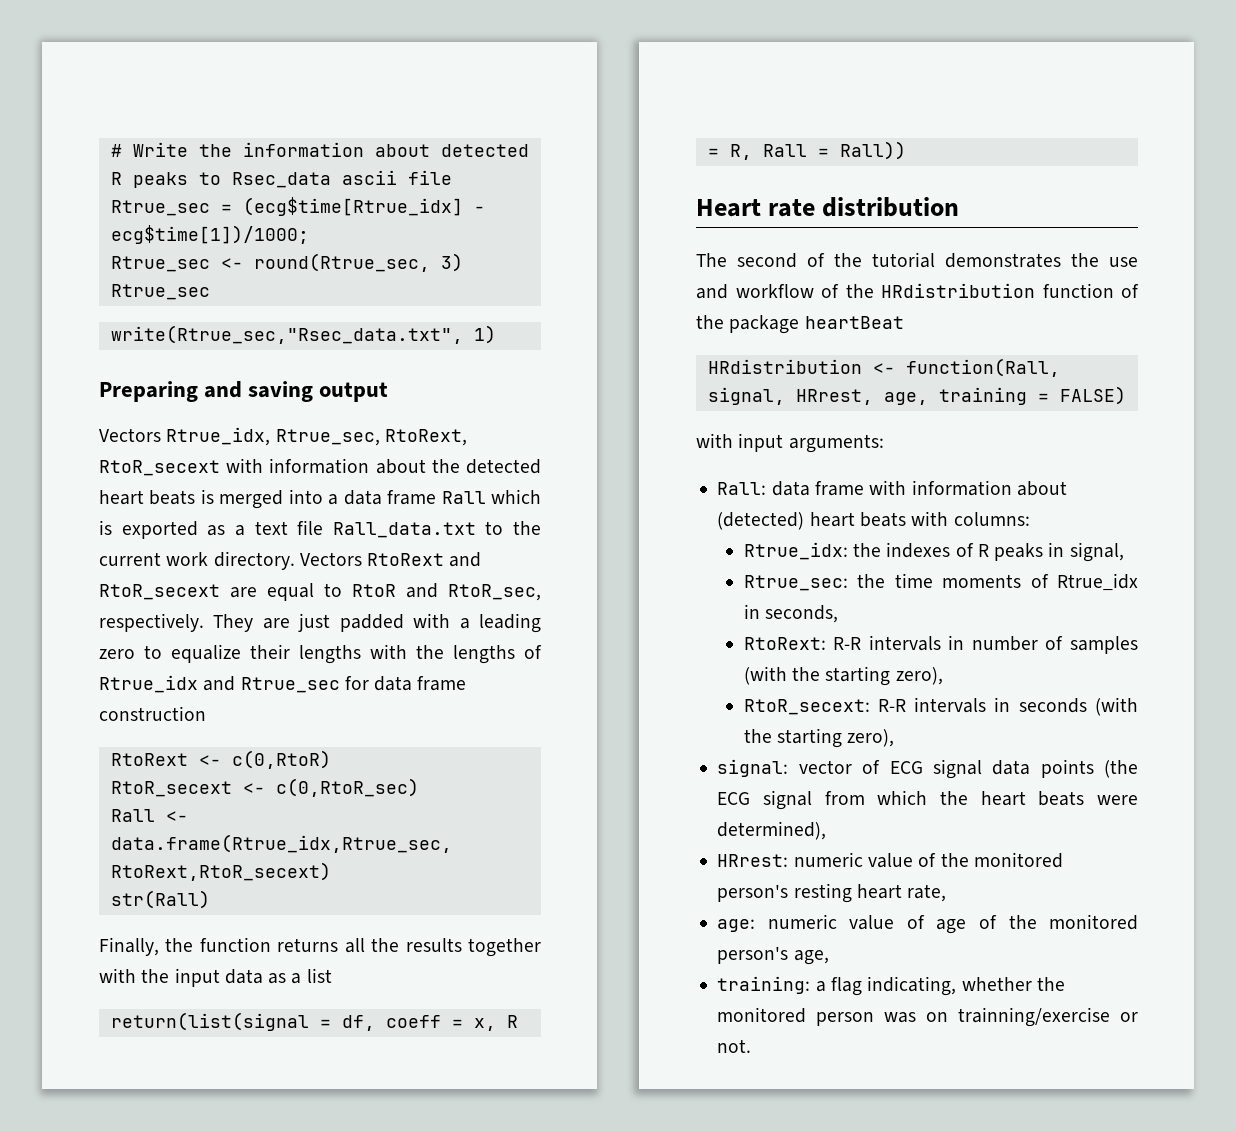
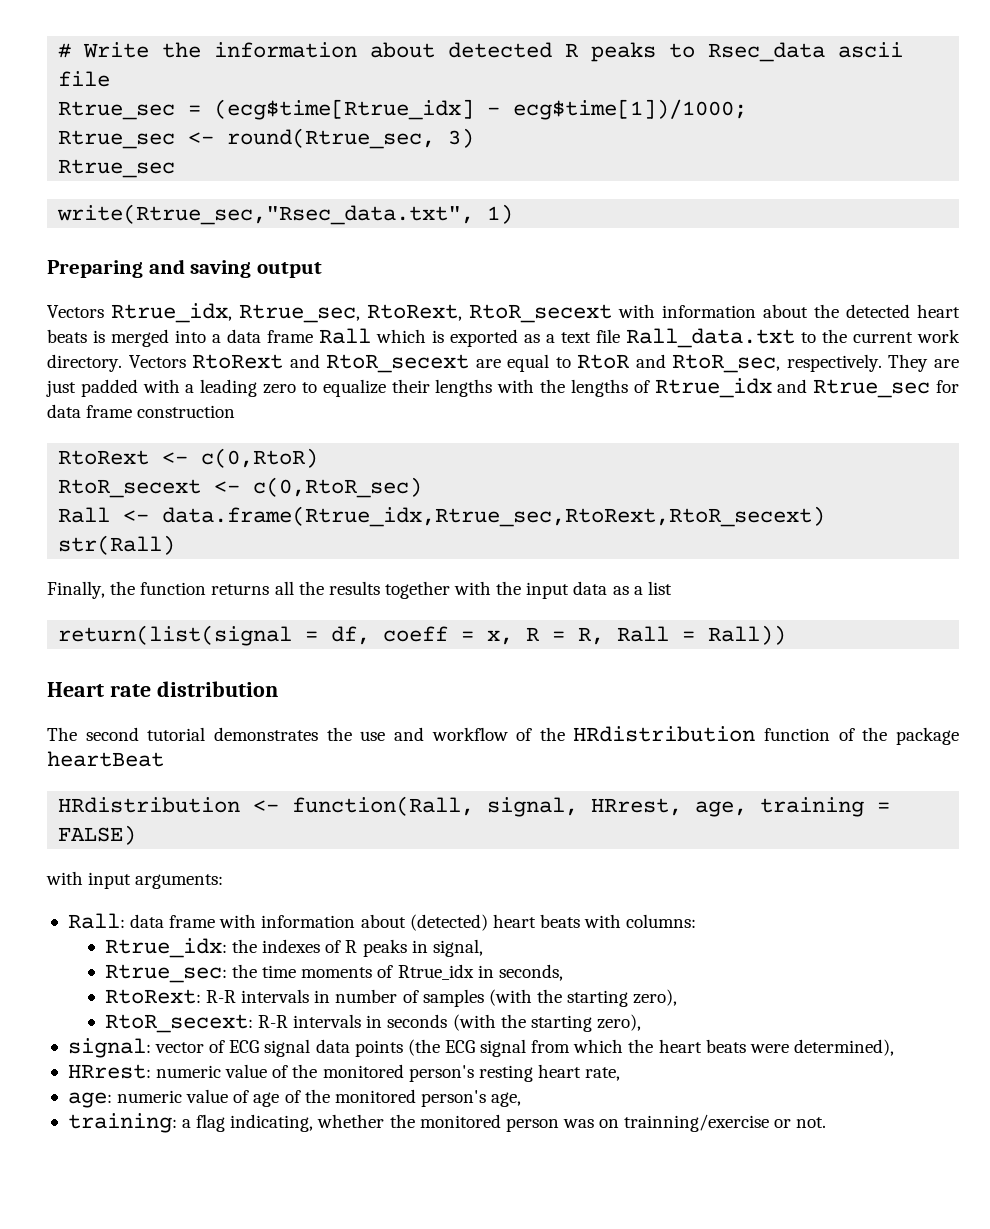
[807,253,862,267] of the -> (139, 734) none

